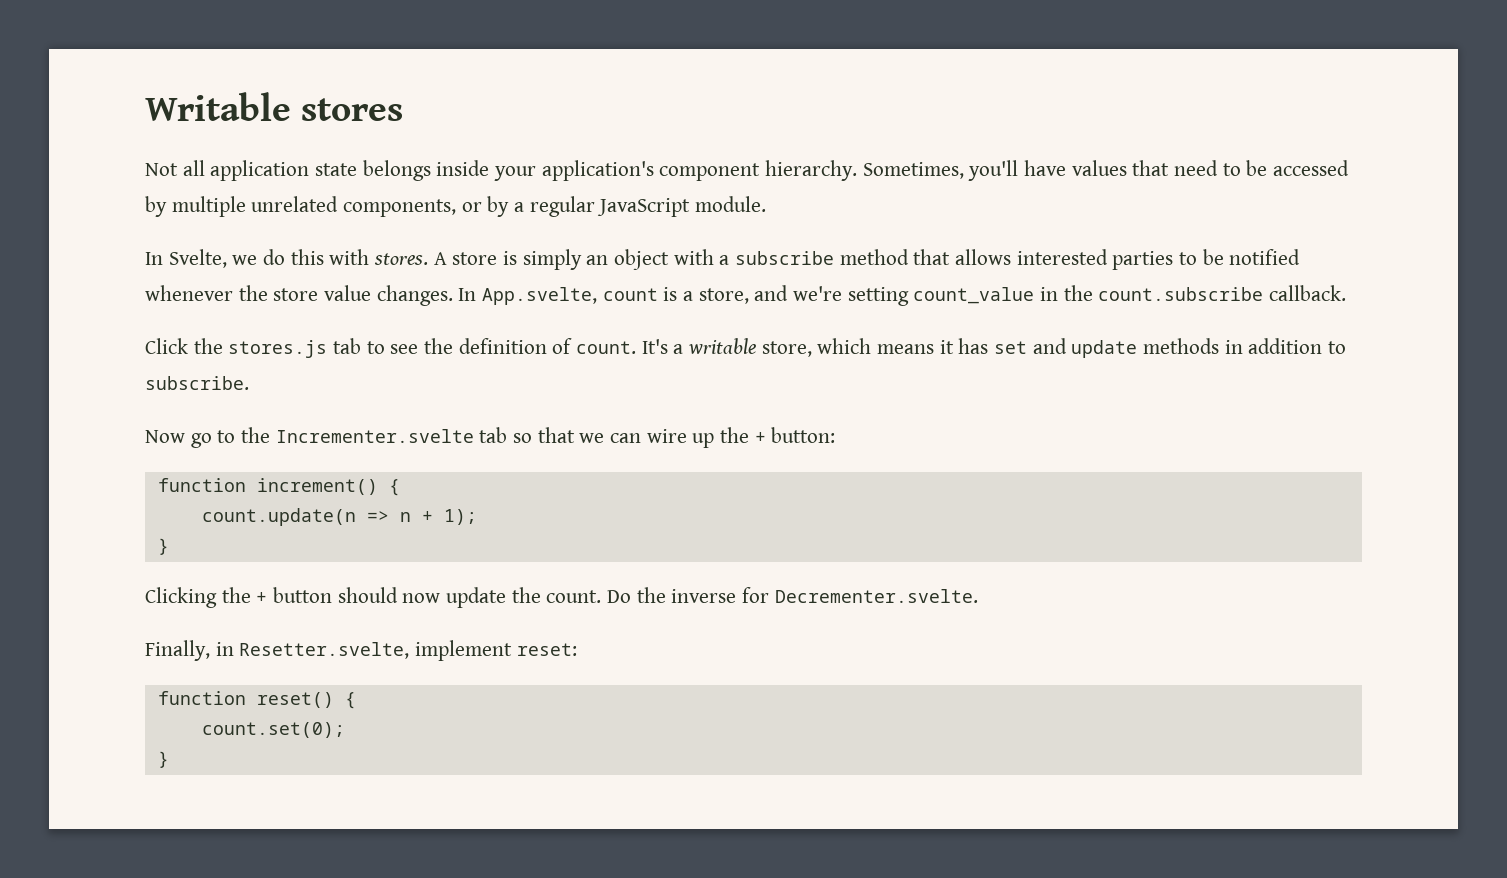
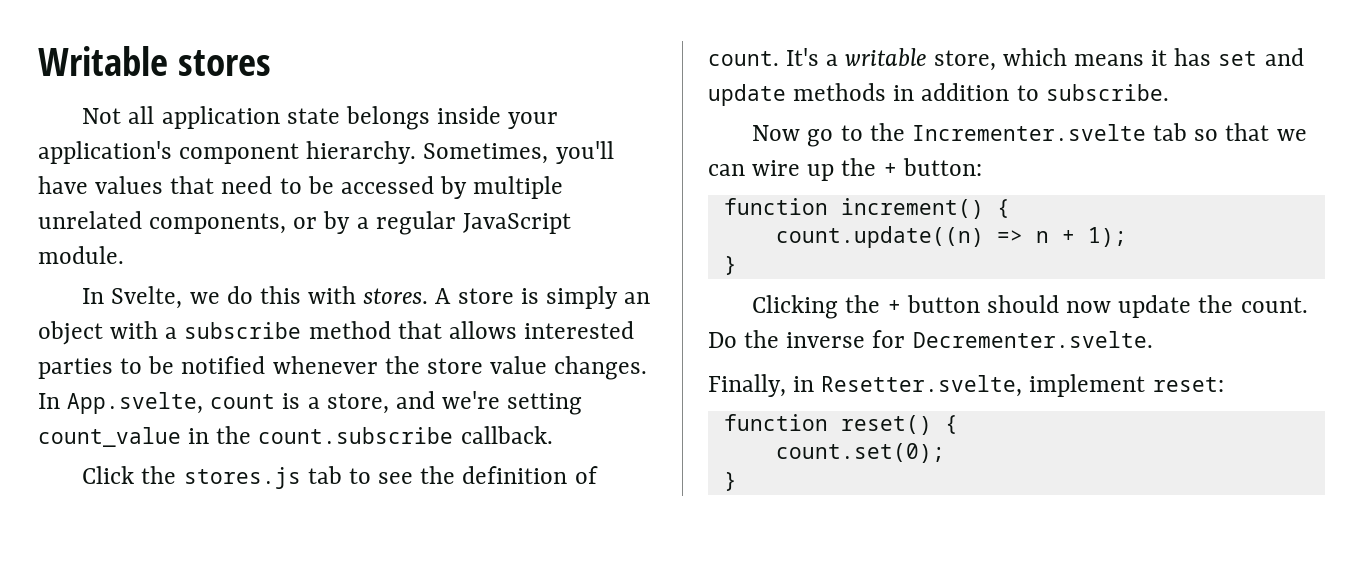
[201,508,356,526] count.update(n -> [775,226,984,248] count.update((n)

